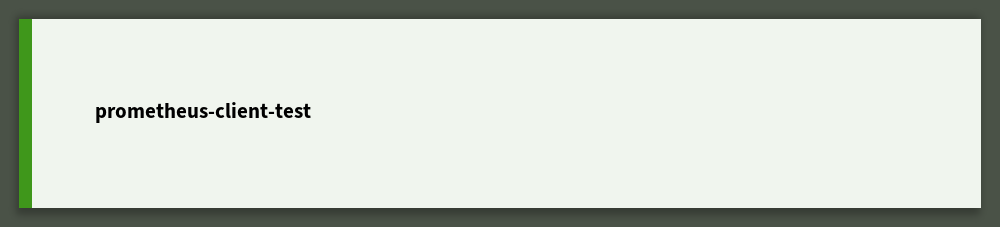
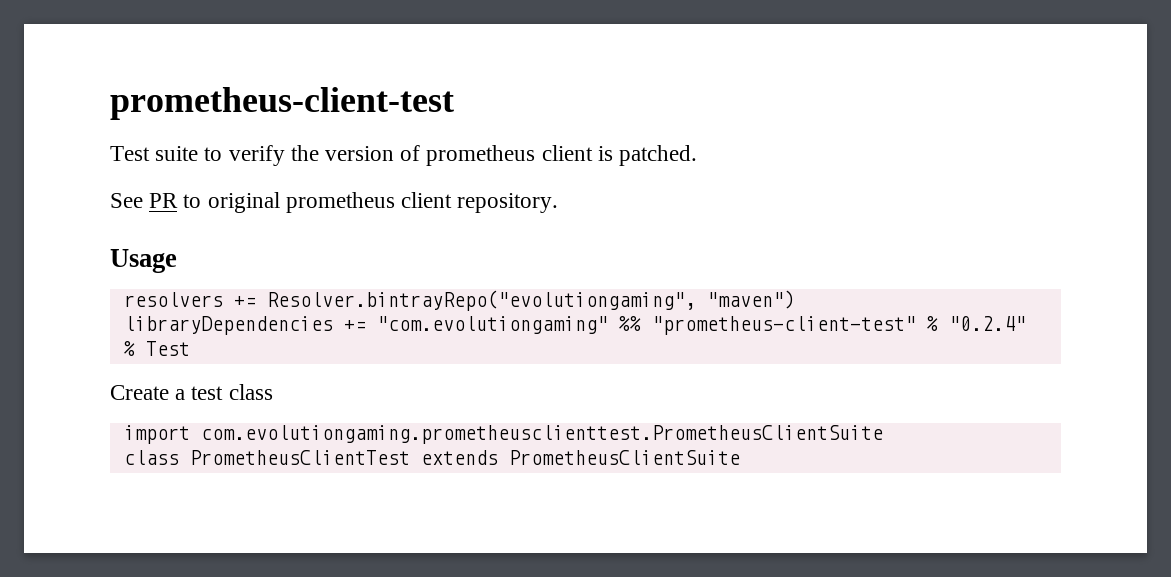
(311, 112) none -> [110,145,698,166] [110,192,559,213] [110,249,177,273] [123,290,795,311] [123,316,1026,335] [123,341,190,356] [110,384,273,400] [123,425,883,444] [123,450,740,465] // Test suite to verify the version of prometheus client is patched. // See PR to original prometheus client repository. // Usage // resolvers += Resolver.bintrayRepo("evolutiongaming", "maven") // libraryDependencies += "com.evolutiongaming" %% "prometheus-client-test" % "0.2.4" % Test // Create a test class // import com.evolutiongaming.prometheusclienttest.PrometheusClientSuite // class PrometheusClientTest extends PrometheusClientSuite

